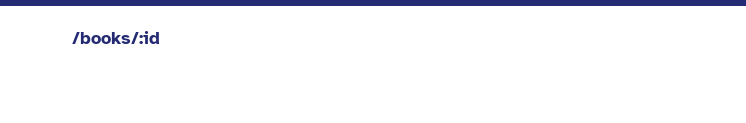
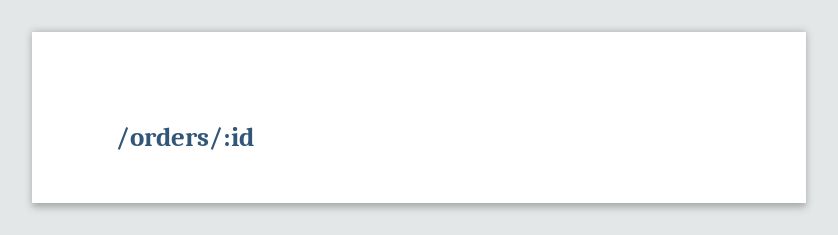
[72,31,160,44] /books/:id -> [116,127,254,150] /orders/:id

